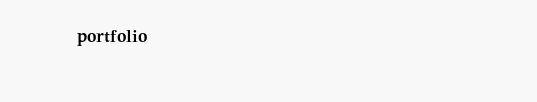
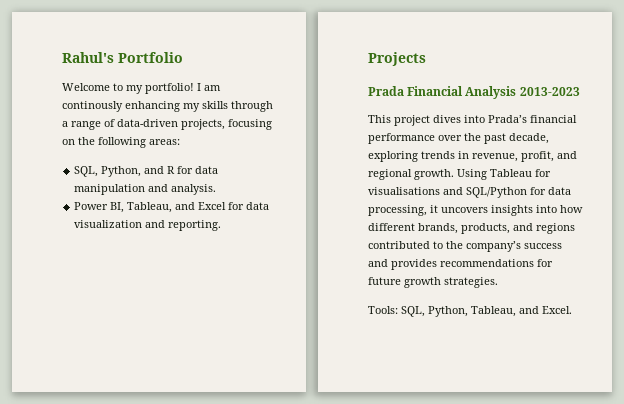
[77,30,147,46] portfolio -> [62,52,183,63] [62,83,221,94] [62,101,273,112] [62,119,272,130] [62,137,180,148] [74,166,219,177] [74,184,217,195] [74,202,270,213] [74,220,222,231] [368,52,426,66] [368,86,580,99] [368,115,577,126] [368,133,549,144] [368,151,577,162] [368,169,551,180] [368,187,571,198] [368,205,583,216] [368,223,575,234] [368,241,562,252] [368,259,553,270] [368,277,498,288] [368,306,572,317] Rahul's Portfolio // Welcome to my portfolio! I am continously enhancing my skills through a range of data-driven projects, focusing on the following areas: // SQL, Python, and R for data manipulation and analysis. // Power BI, Tableau, and Excel for data visualization and reporting. // Projects // Prada Financial Analysis 2013-2023 // This project dives into Prada’s financial performance over the past decade, exploring trends in revenue, profit, and regional growth. Using Tableau for visualisations and SQL/Python for data processing, it uncovers insights into how different brands, products, and regions contributed to the company’s success and provides recommendations for future growth strategies. // Tools: SQL, Python, Tableau, and Excel.

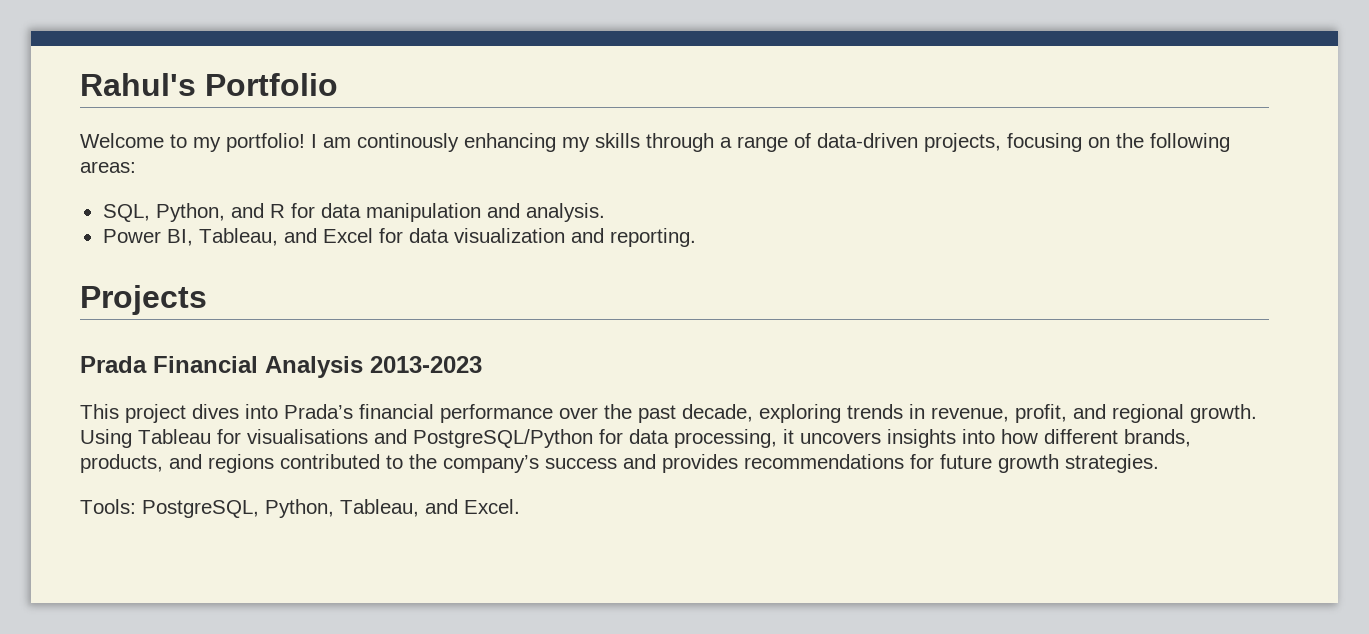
[466,187,527,198] SQL/Python -> [413,429,593,448] PostgreSQL/Python
[401,306,425,317] SQL, -> [142,500,259,518] PostgreSQL,

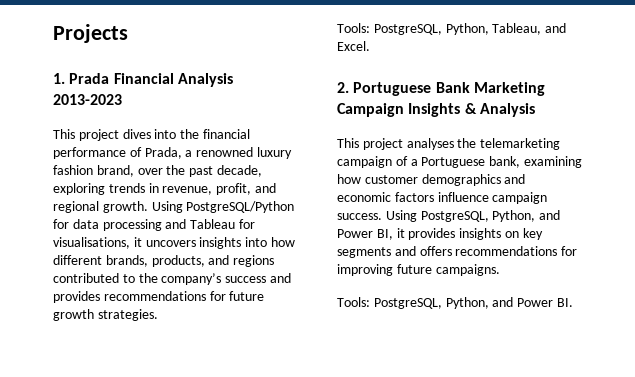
[80,73,338,96] [80,133,1230,152] [80,161,136,173] [102,203,605,222] [102,228,696,247] Rahul's Portfolio // Welcome to my portfolio! I am continously enhancing my skills through a range of data-driven projects, focusing on the following areas: // SQL, Python, and R for data manipulation and analysis. // Power BI, Tableau, and Excel for data visualization and reporting. // -> (53, 33) none
(207, 300) none -> [53,73,65,84] 1.
[284,404,353,419] Prada’s -> [180,129,200,139] the
(553, 413) none -> [129,147,292,159] [53,165,134,177] of Prada, a renowned luxury fashion brand,
[138,429,777,448] Tableau for visualisations and PostgreSQL/Python for data processing, -> [186,201,295,213] [53,219,255,231] [53,237,130,249] PostgreSQL/Python for data processing and Tableau for visualisations,
(520, 506) none -> [337,82,545,96] [337,103,535,117] [337,138,561,150] [337,156,582,168] [337,174,526,186] [337,192,548,204] [337,210,561,222] [337,228,543,240] [337,246,578,258] [337,264,500,276] [337,297,573,309] // 2. Portuguese Bank Marketing Campaign Insights & Analysis // This project analyses the telemarketing campaign of a Portuguese bank, examining how customer demographics and economic factors influence campaign success. Using PostgreSQL, Python, and Power BI, it provides insights on key segments and offers recommendations for improving future campaigns. // Tools: PostgreSQL, Python, and Power BI.

